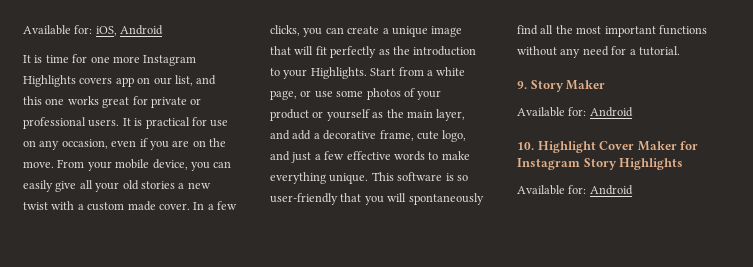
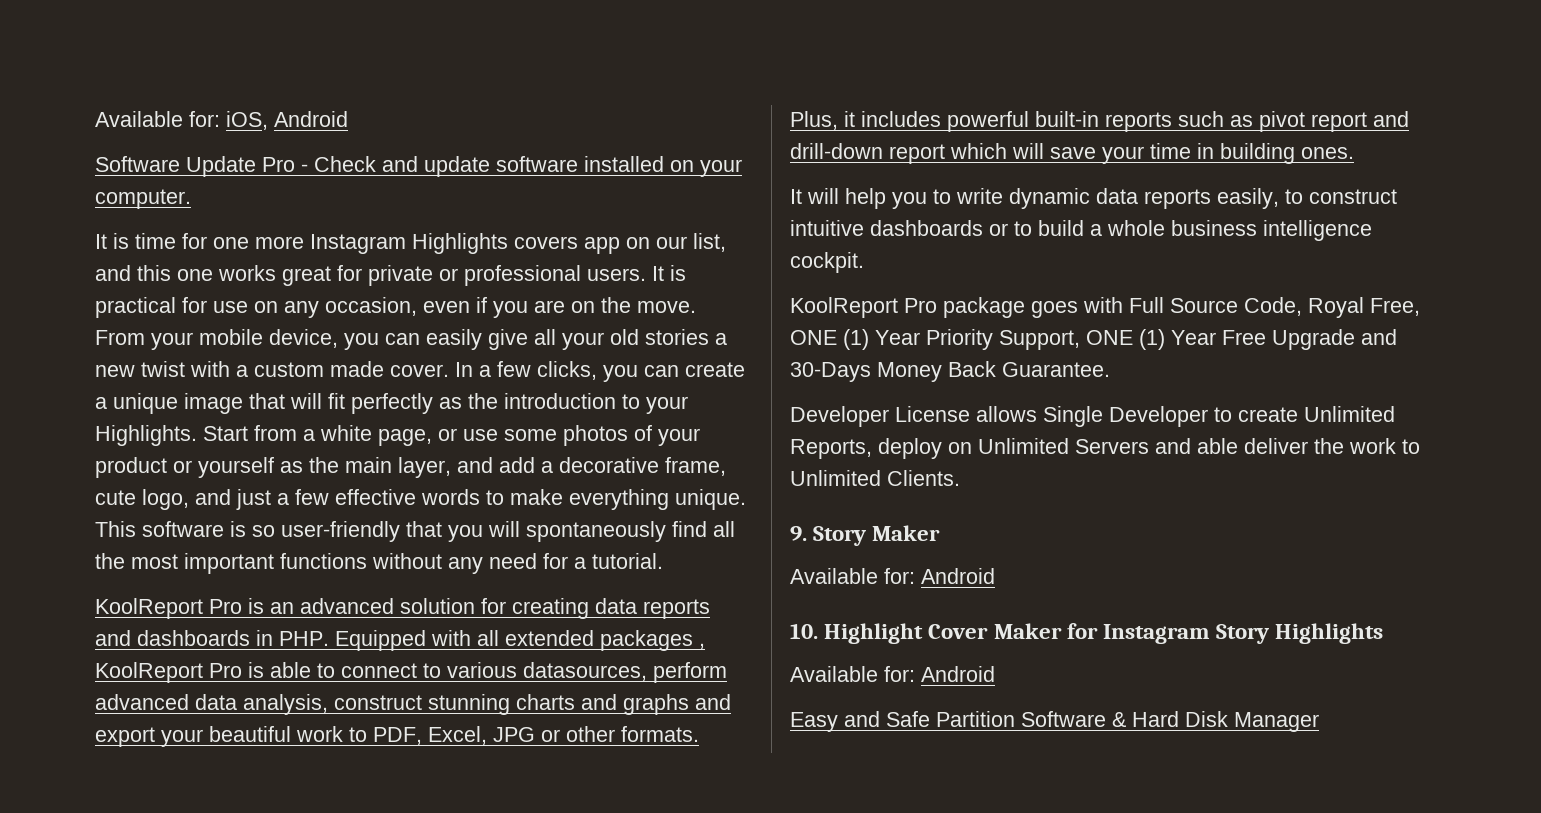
(164, 30) none -> [95,156,742,177] [95,189,191,209] // Software Update Pro - Check and update software installed on your computer.
(680, 51) none -> [95,598,710,619] [95,630,705,651] [95,662,727,683] [95,694,731,715] [95,726,699,747] [790,111,1409,132] [790,143,1354,164] [790,188,1397,209] [790,220,1372,241] [790,252,864,273] [790,297,1420,318] [790,329,1397,350] [790,361,1110,382] [790,406,1395,427] [790,438,1420,459] [790,470,960,486] // KoolReport Pro is an advanced solution for creating data reports and dashboards in PHP. Equipped with all extended packages , KoolReport Pro is able to connect to various datasources, perform advanced data analysis, construct stunning charts and graphs and export your beautiful work to PDF, Excel, JPG or other formats. Plus, it includes powerful built-in reports such as pivot report and drill-down report which will save your time in building ones. // It will help you to write dynamic data reports easily, to construct intuitive dashboards or to build a whole business intelligence cockpit. // KoolReport Pro package goes with Full Source Code, Royal Free, ONE (1) Year Priority Support, ONE (1) Year Free Upgrade and 30-Days Money Back Guarantee. // Developer License allows Single Developer to create Unlimited Reports, deploy on Unlimited Servers and able deliver the work to Unlimited Clients.
(633, 190) none -> [790,711,1319,732] // Easy and Safe Partition Software & Hard Disk Manager

